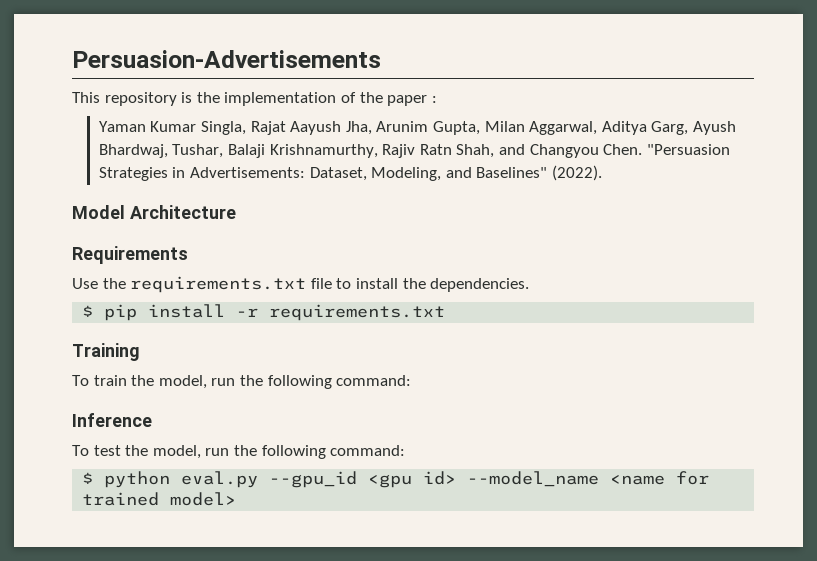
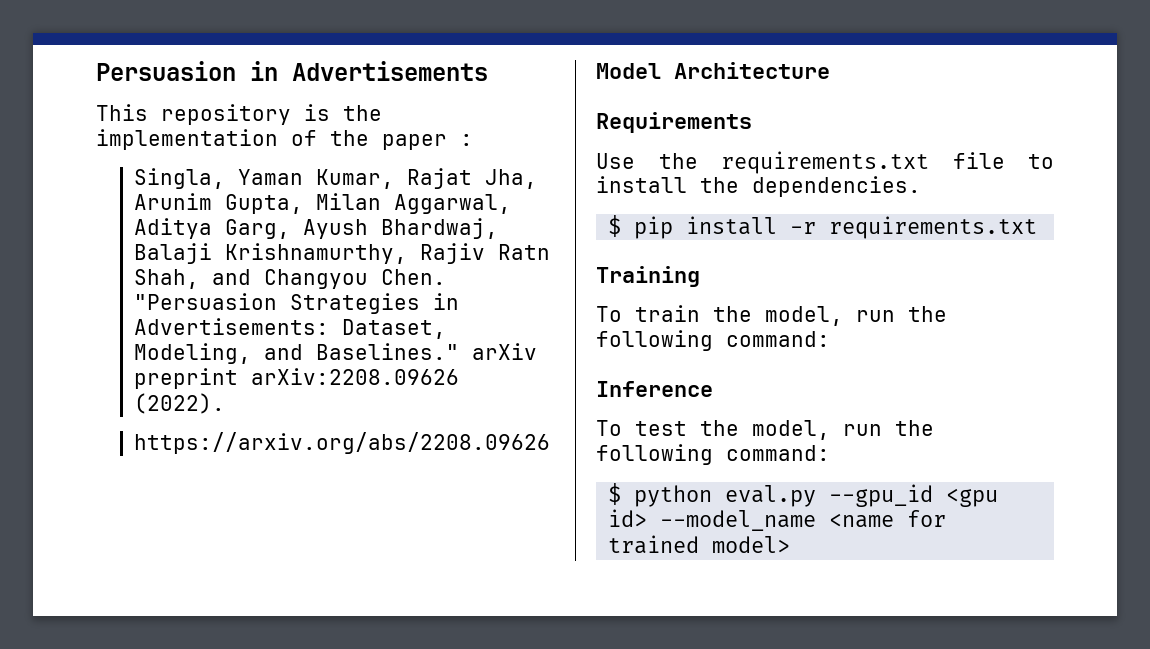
[72,50,381,68] Persuasion-Advertisements -> [96,61,488,81] Persuasion in Advertisements
[98,121,342,135] Yaman Kumar Singla, Rajat Aayush -> [134,168,473,189] Singla, Yaman Kumar, Rajat
[172,144,224,158] Tushar, -> (499, 228) none
[476,167,548,178] Baselines" -> [316,343,538,360] [134,368,460,389] Baselines." arXiv preprint arXiv:2208.09626
(603, 173) none -> [134,432,551,454] // https://arxiv.org/abs/2208.09626

